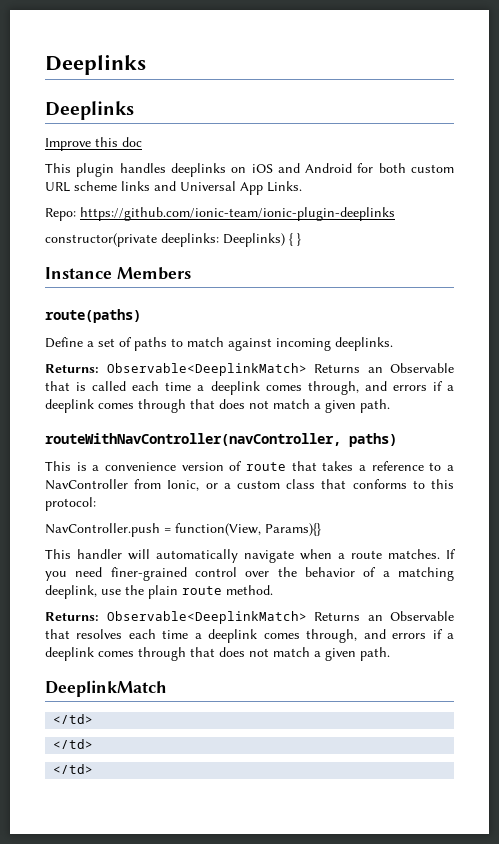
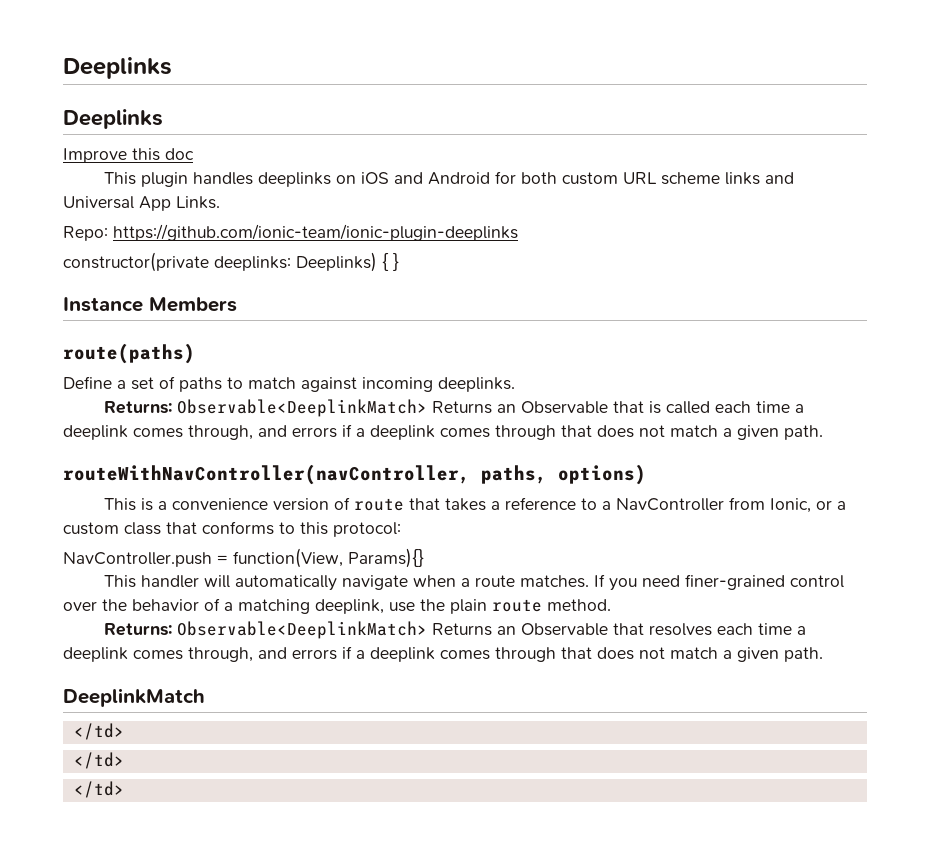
[349,433,397,447] paths) -> [481,464,646,485] paths, options)

